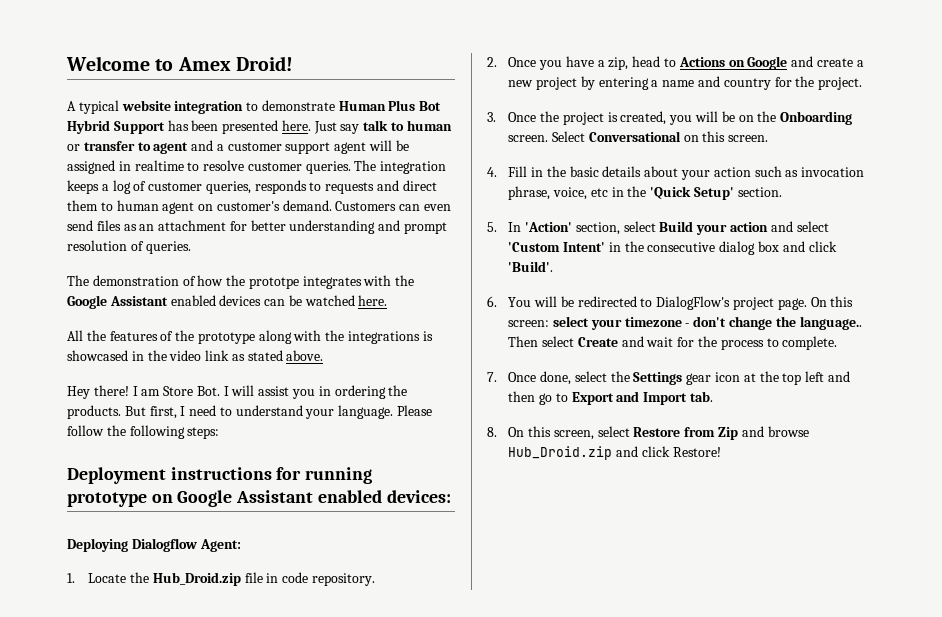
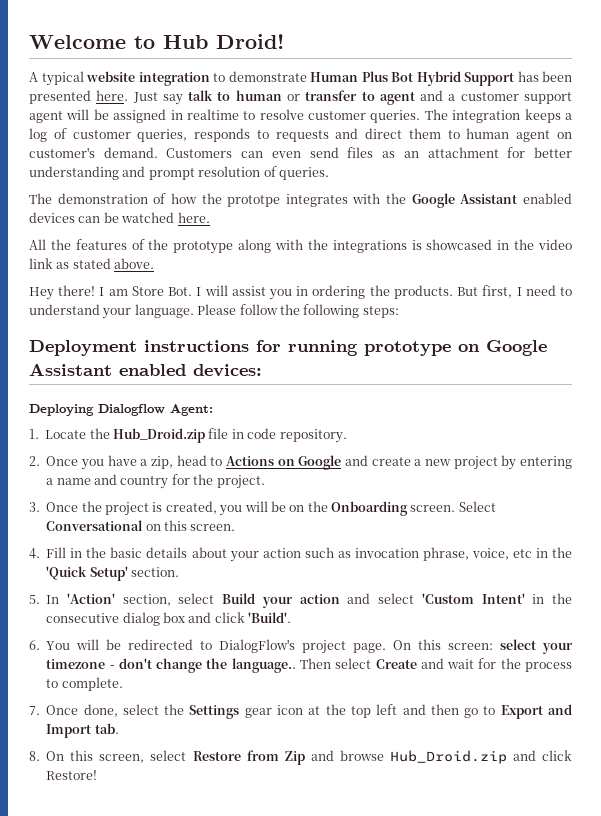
[177,57,231,71] Amex -> [163,35,208,49] Hub

